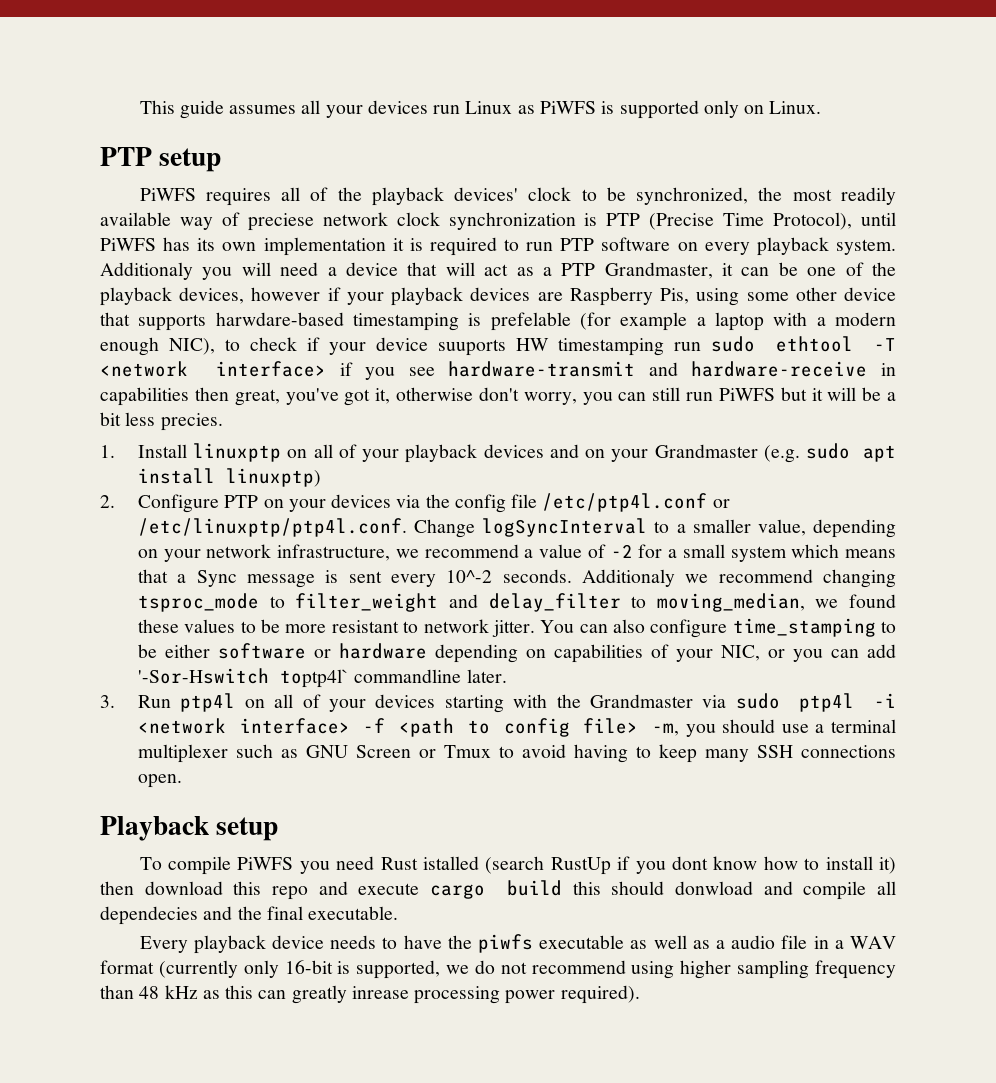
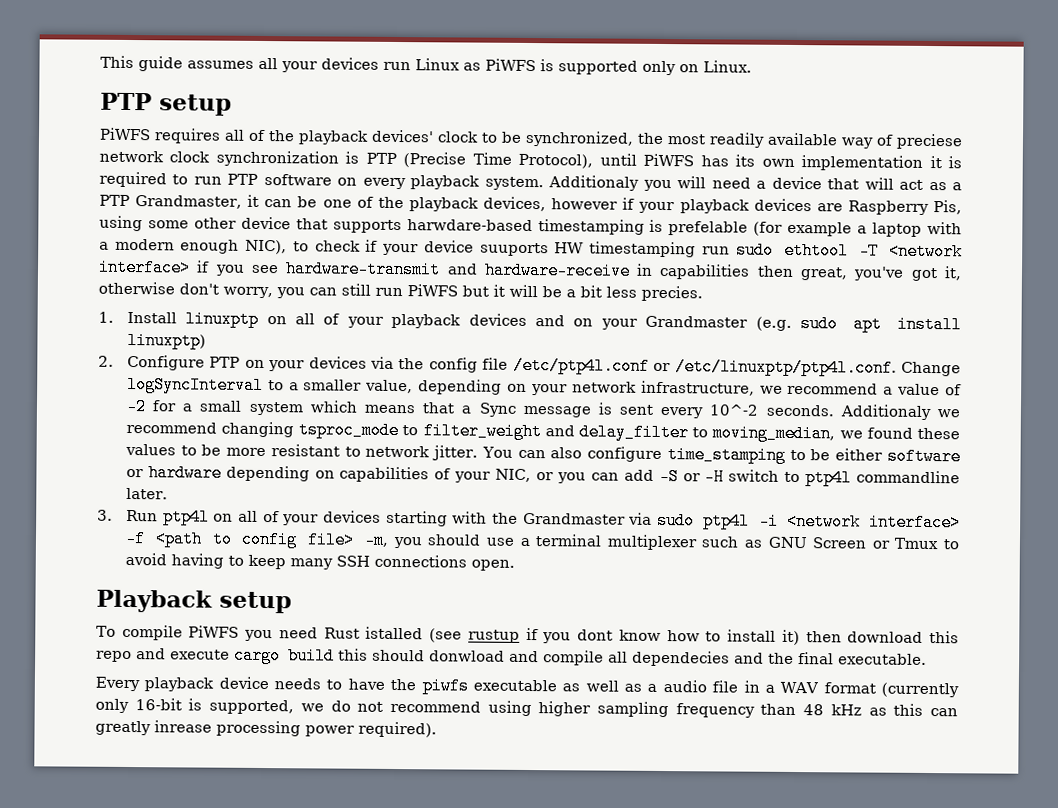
[138,668,350,688] '-Sor-Hswitch toptp4l` -> [658,467,853,487] -S or -H switch to ptp4l
[485,856,611,875] (search RustUp -> [429,628,520,643] (see rustup

